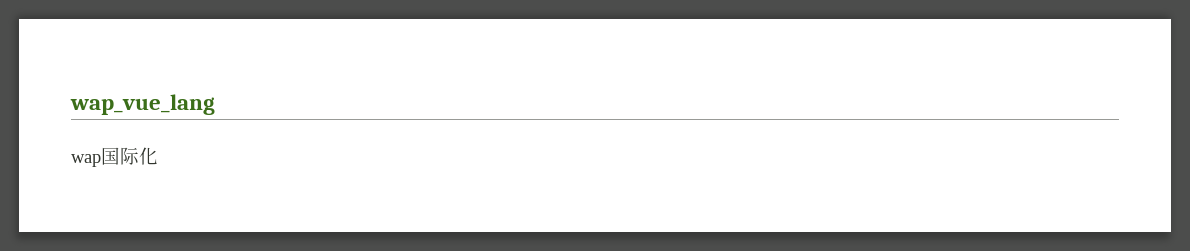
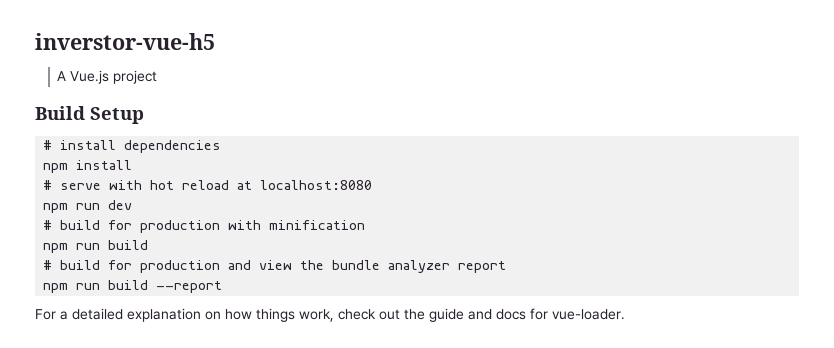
[70,94,215,115] [71,147,158,167] wap_vue_lang // wap国际化 -> [35,33,215,50] [57,70,158,84] [35,106,144,124] [43,140,222,153] [43,160,133,173] [43,180,373,190] [43,200,133,213] [43,220,366,233] [43,240,149,253] [43,260,507,273] [43,280,223,293] [35,308,625,322] inverstor-vue-h5 // A Vue.js project // Build Setup // # install dependencies // npm install // # serve with hot reload at localhost:8080 // npm run dev // # build for production with minification // npm run build // # build for production and view the bundle analyzer report // npm run build --report // For a detailed explanation on how things work, check out the guide and docs for vue-loader.

